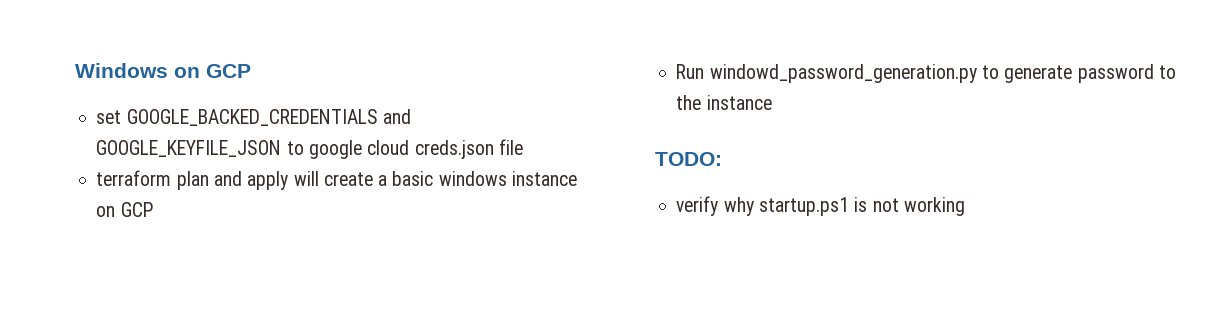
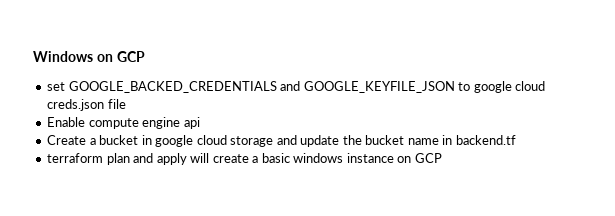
(523, 147) none -> [47,117,200,129] [47,135,516,147] // Enable compute engine api // Create a bucket in google cloud storage and update the bucket name in backend.tf
[676,64,1176,83] [676,95,772,110] [655,152,722,166] [676,196,965,216] // Run windowd_password_generation.py to generate password to the instance // TODO: // verify why startup.ps1 is not working -> (442, 158) none

